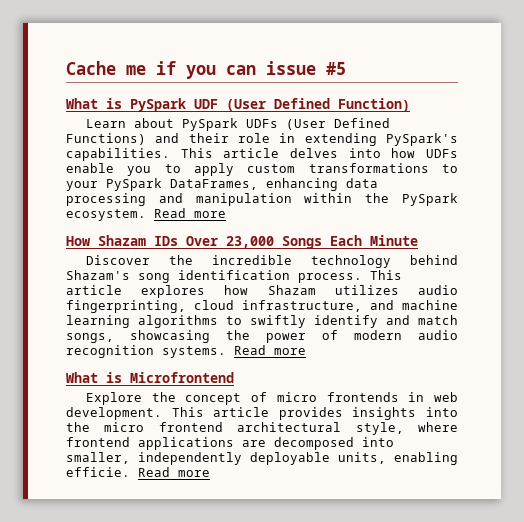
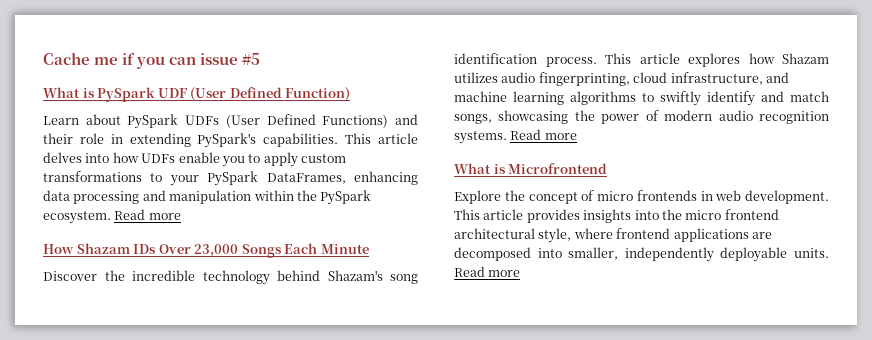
[338,452,458,465] [66,467,130,477] units, enabling efficie. -> [794,248,829,258] units.

